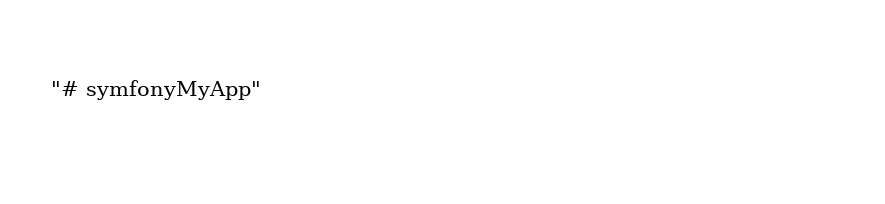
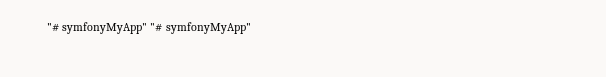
[51,80,261,100] "# symfonyMyApp" -> [47,22,251,34] "# symfonyMyApp" "# symfonyMyApp"

